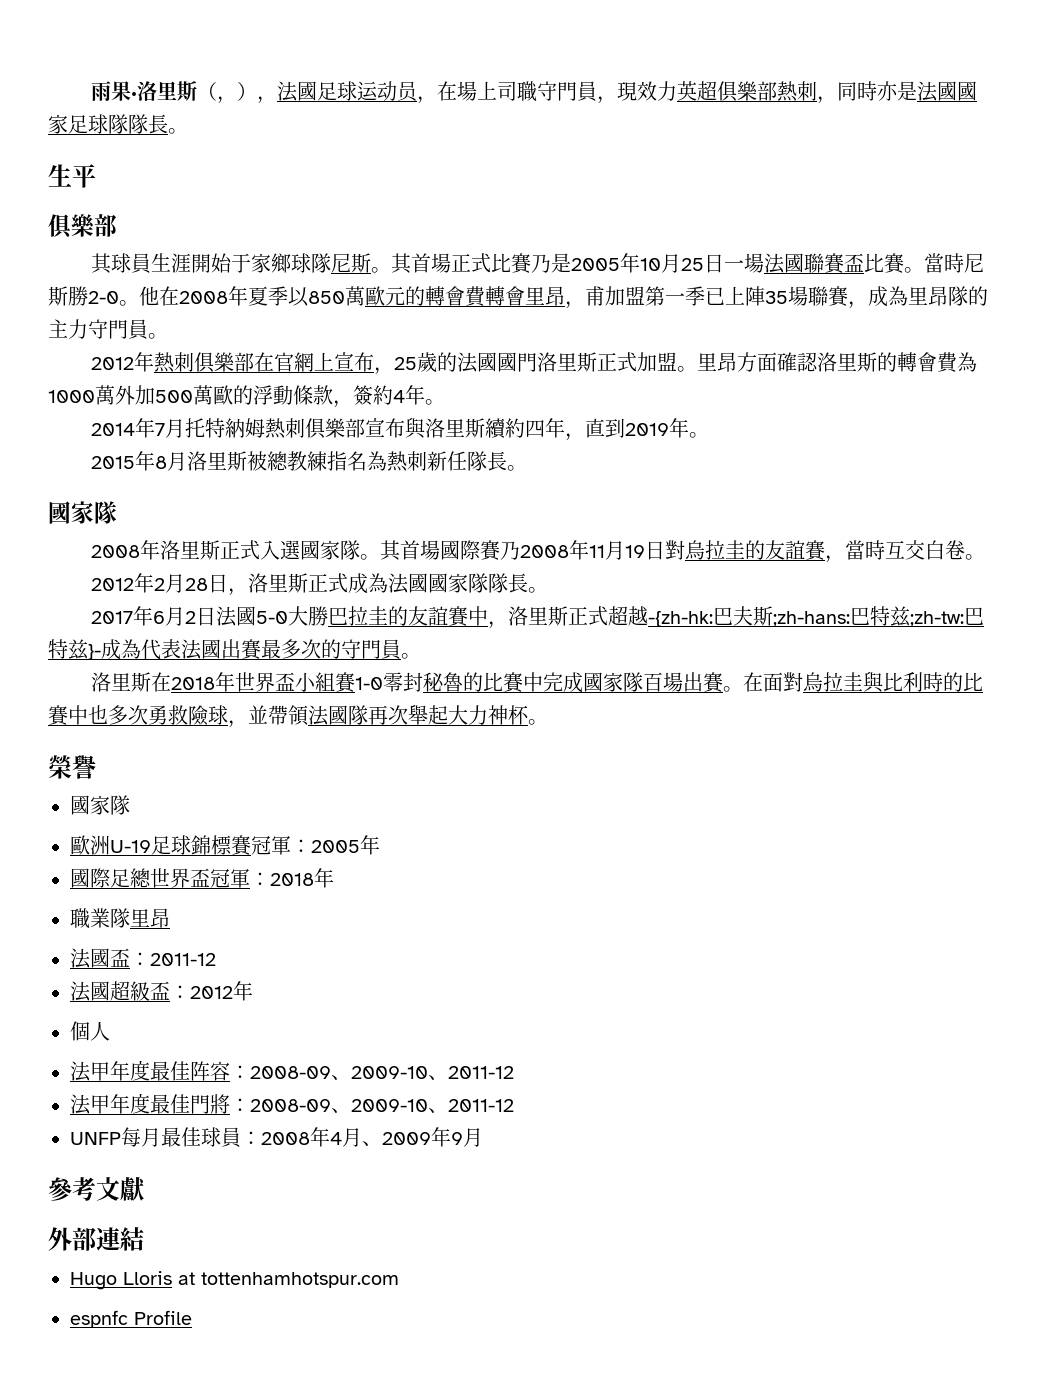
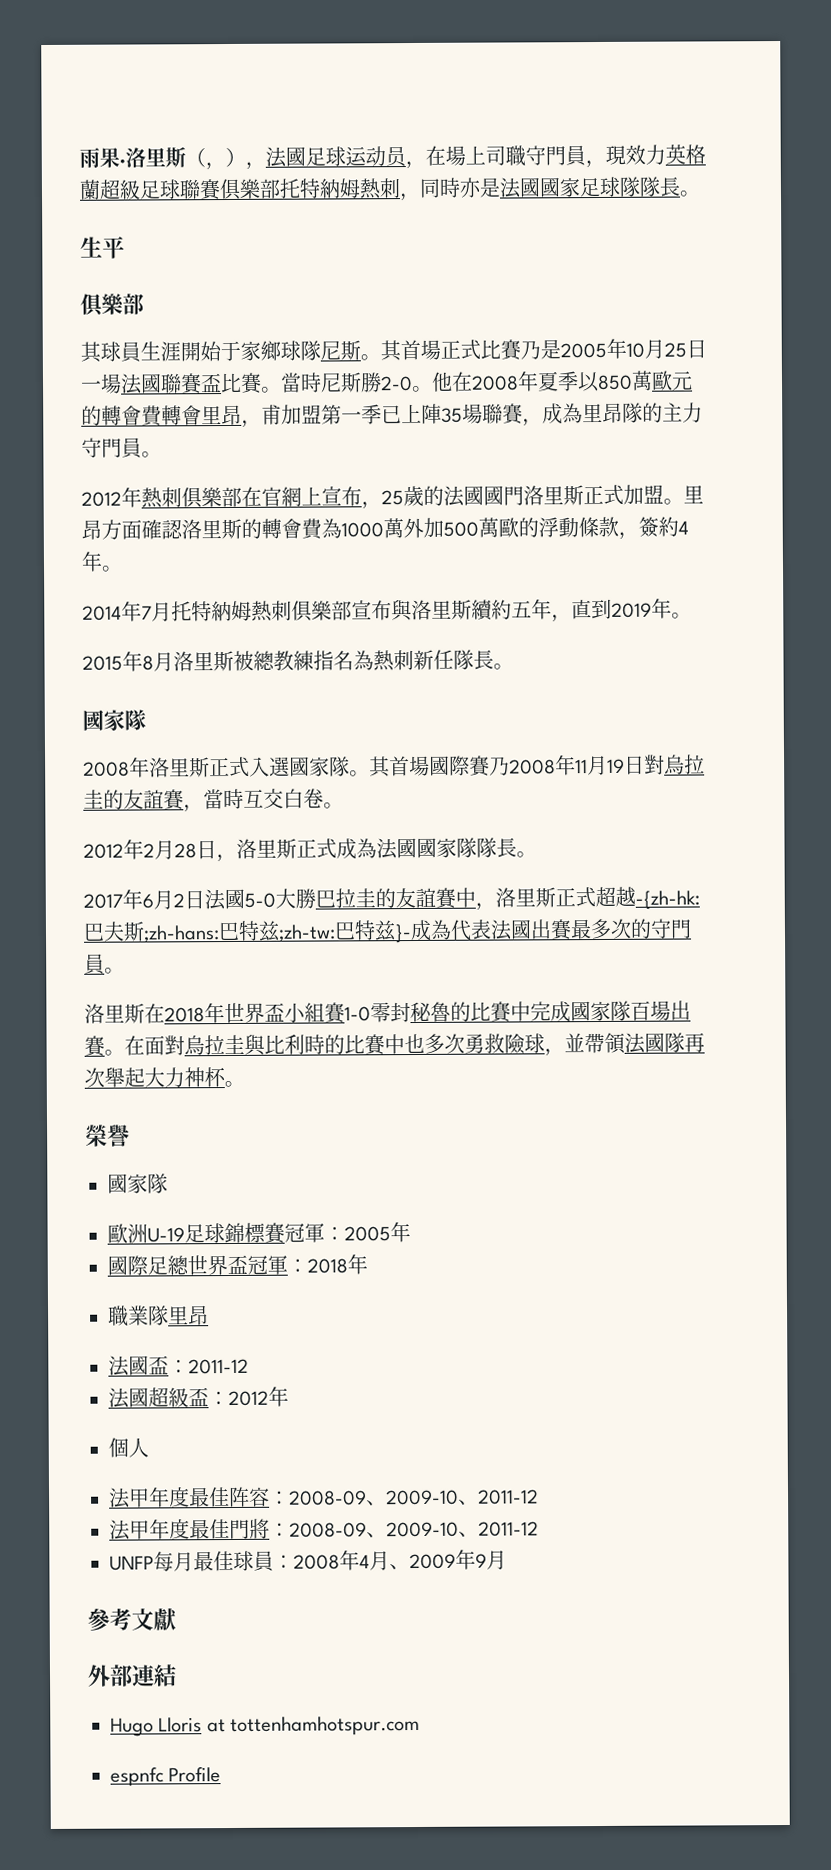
[697,81,778,102] 超俱樂部 -> [685,144,706,165] [79,178,361,201] 格蘭超級足球聯賽俱樂部托特納姆
[525,420,546,437] 四 -> [511,600,532,618] 五

